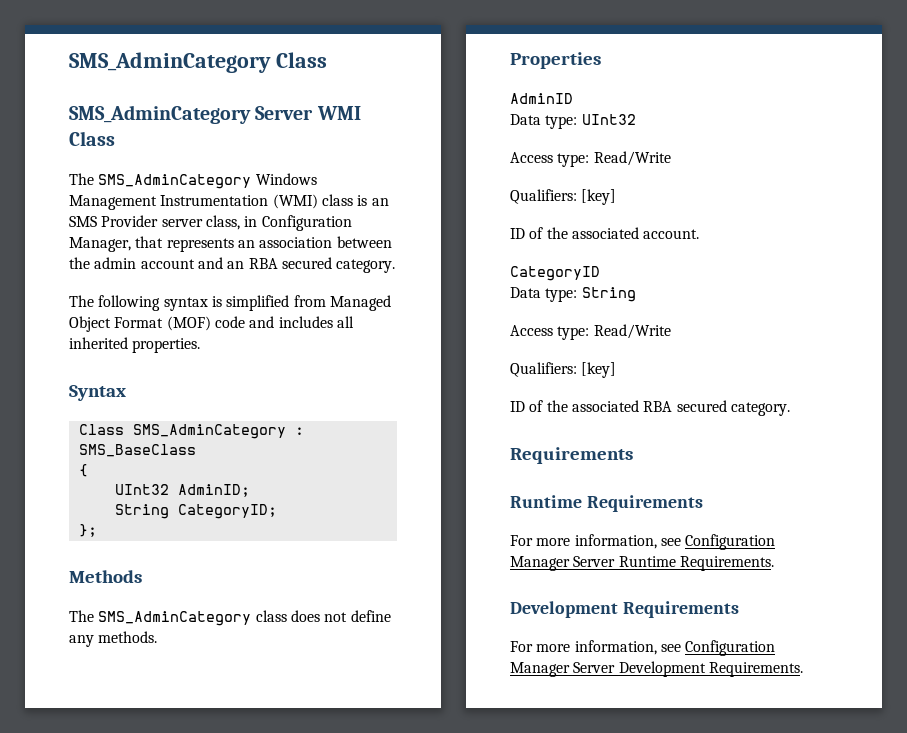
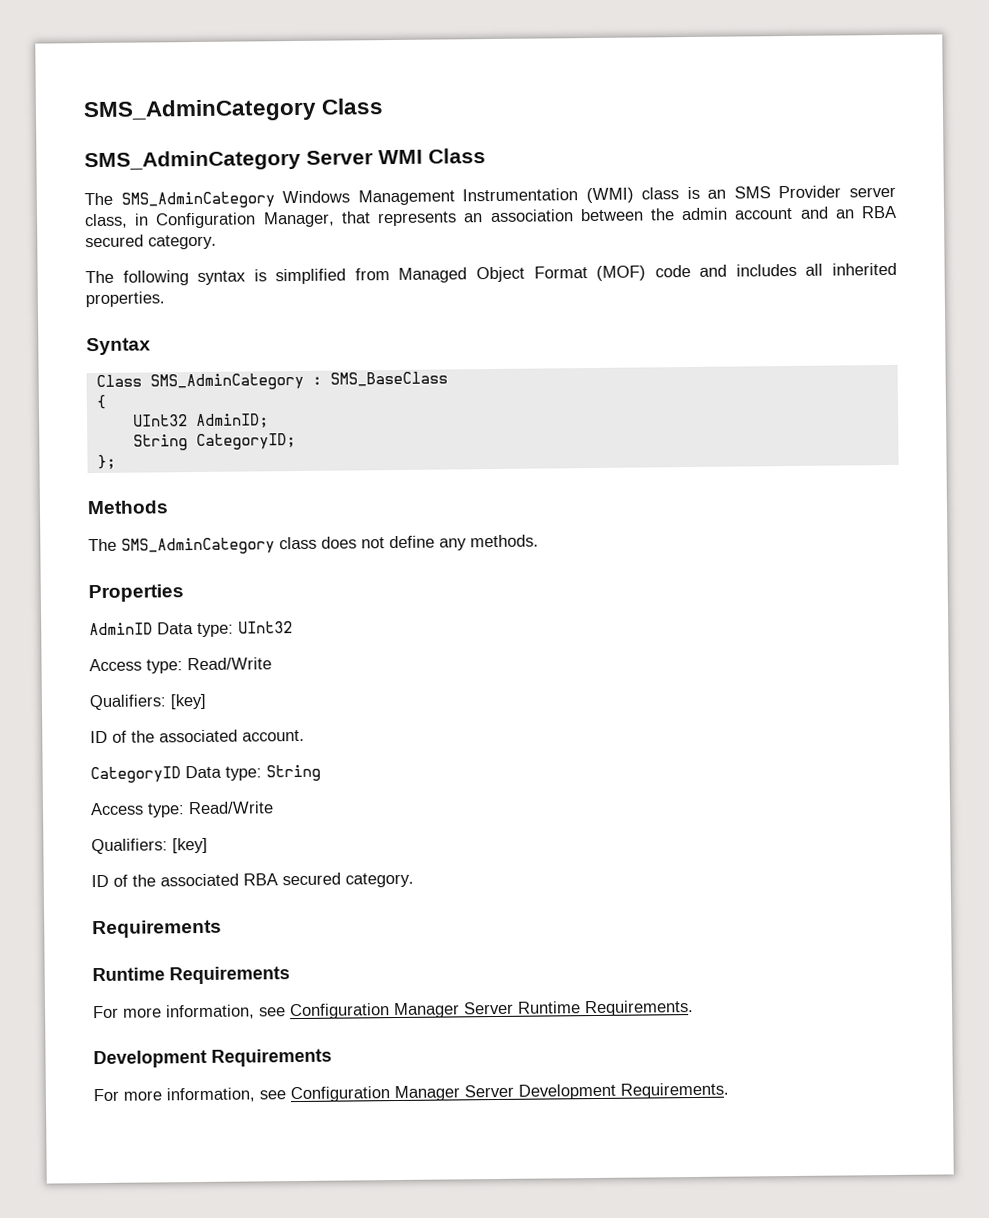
(573, 98) // -> (153, 629) none
(600, 273) // -> (181, 775) none

